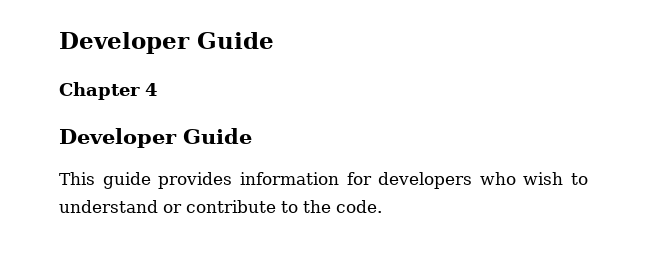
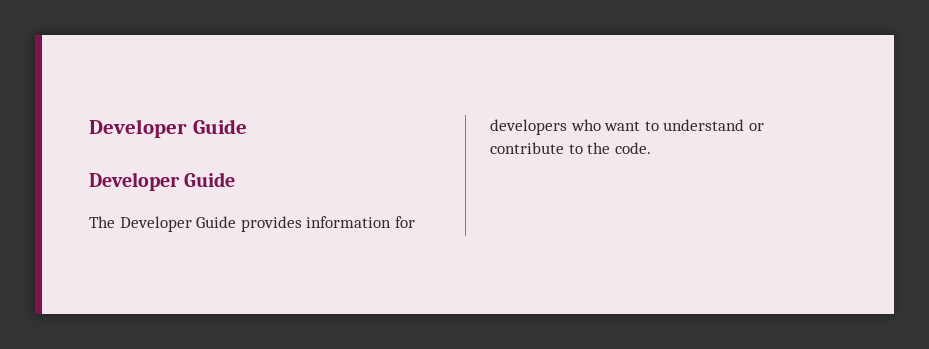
[59,32,274,54] [59,82,158,100] [59,128,252,148] [59,172,151,189] Developer Guide // Chapter 4 // Developer Guide // This guide -> [89,119,247,138] [89,172,236,191] [89,216,237,232] Developer Guide // Developer Guide // The Developer Guide
[523,172,564,185] wish -> [604,121,641,131] want

